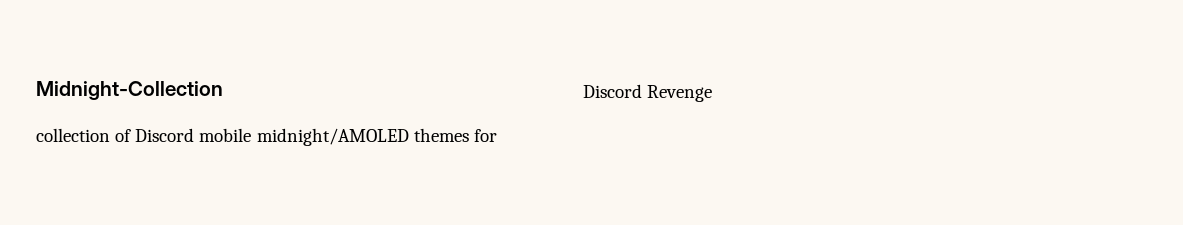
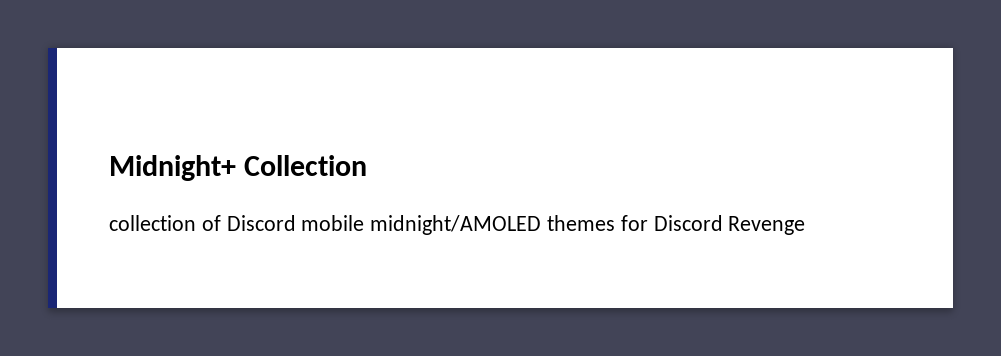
[36,81,223,100] Midnight-Collection -> [109,155,368,181] Midnight+ Collection

